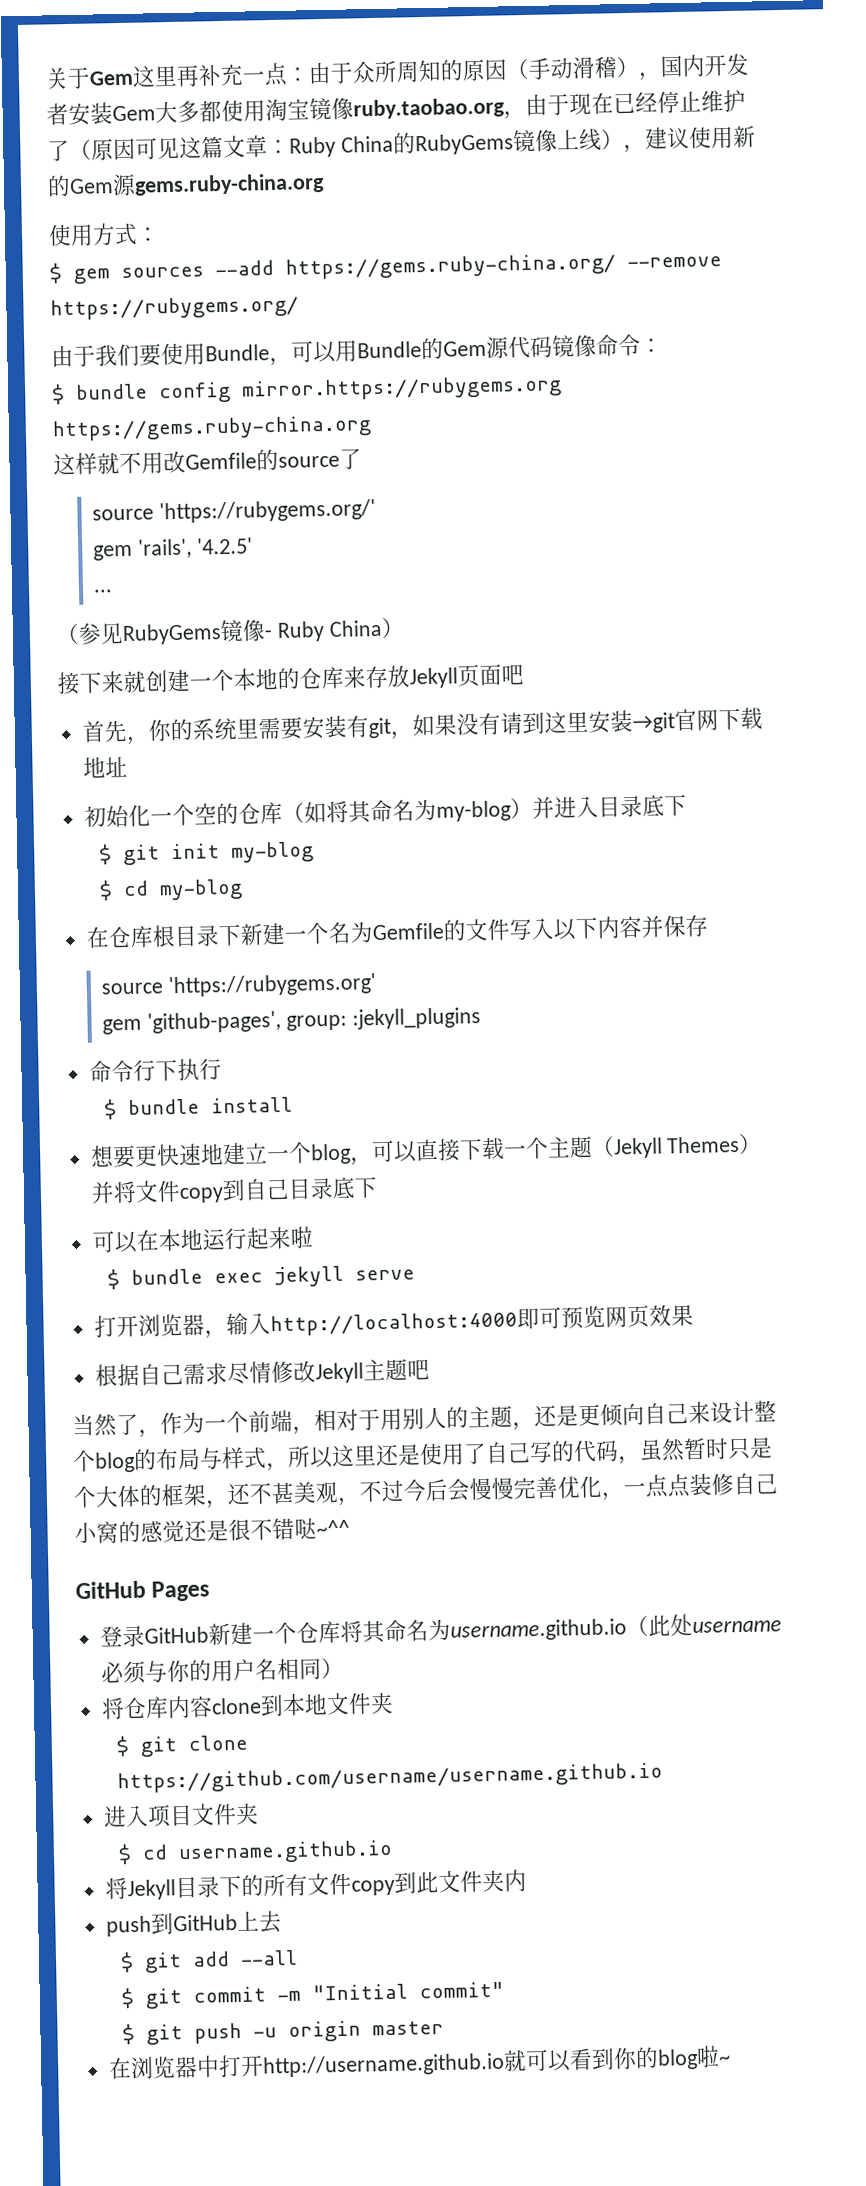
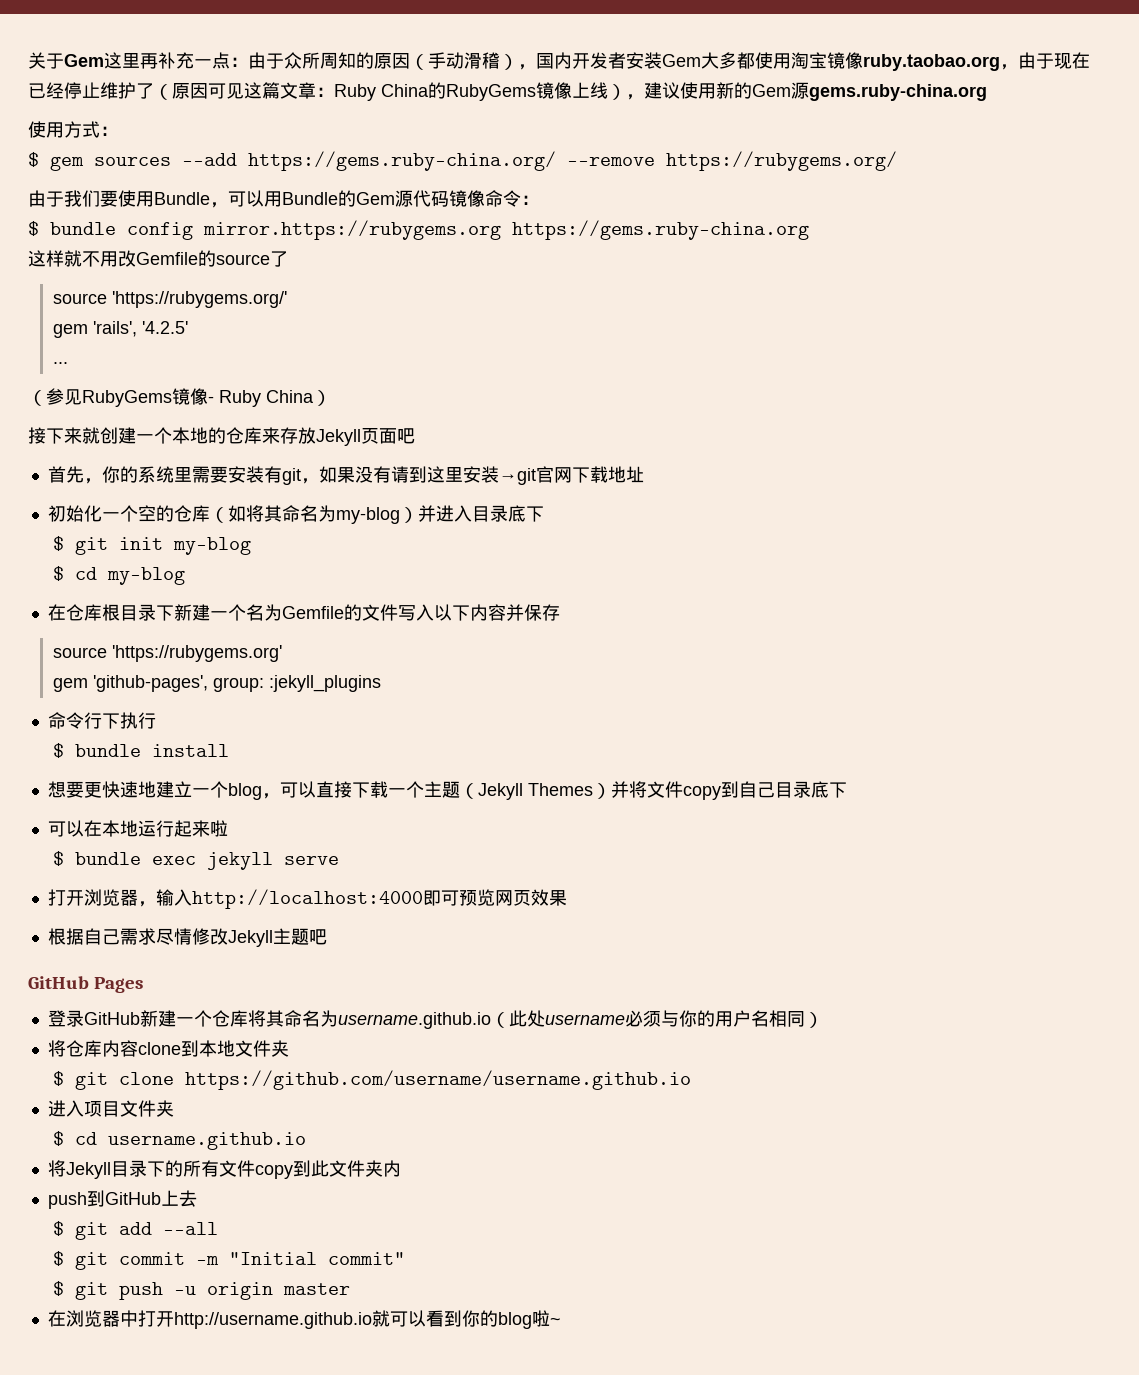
[72,1400,777,1438] [72,1436,773,1473] [73,1472,778,1509] [74,1517,350,1544] // 当然了，作为一个前端，相对于用别人的主题，还是更倾向自己来设计整个blog的布局与样式，所以这里还是使用了自己写的代码，虽然暂时只是个大体的框架，还不甚美观，不过今后会慢慢完善优化，一点点装修自己小窝的感觉还是很不错哒~^^ -> (327, 937) none

